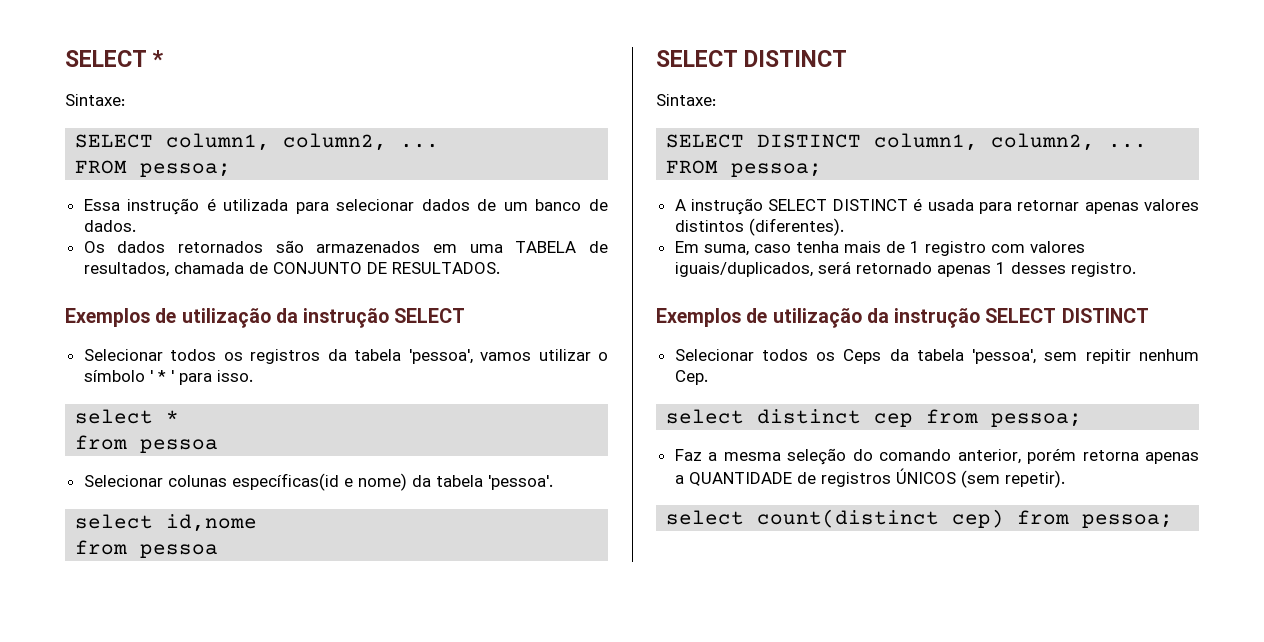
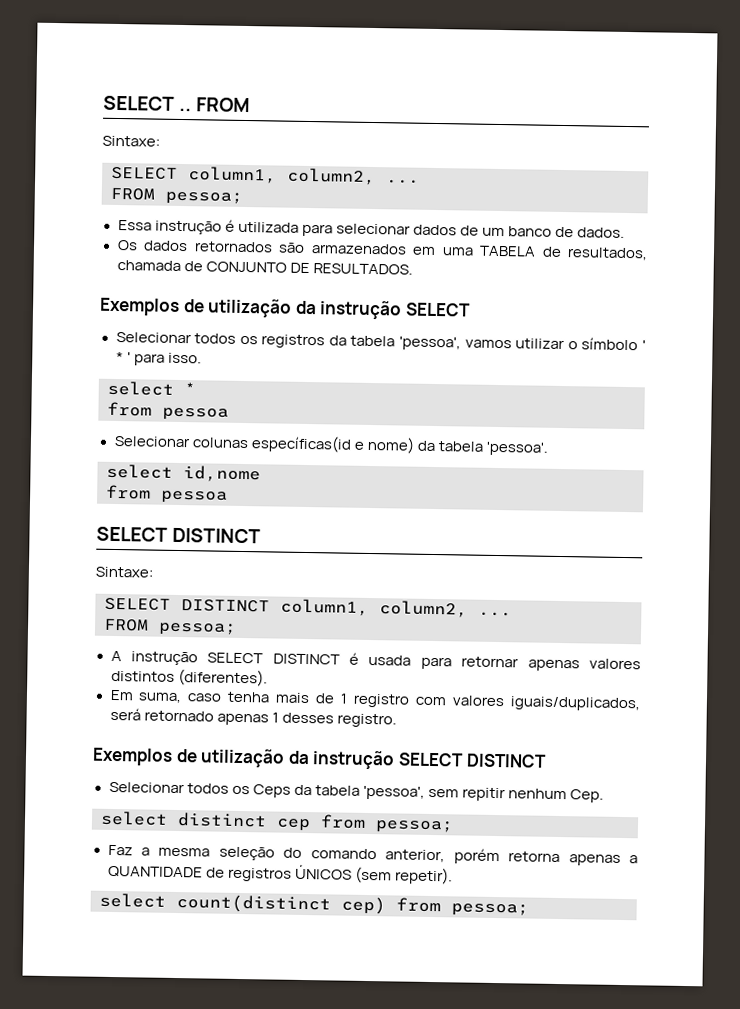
[65,50,164,67] SELECT * -> [103,95,251,113] SELECT .. FROM

